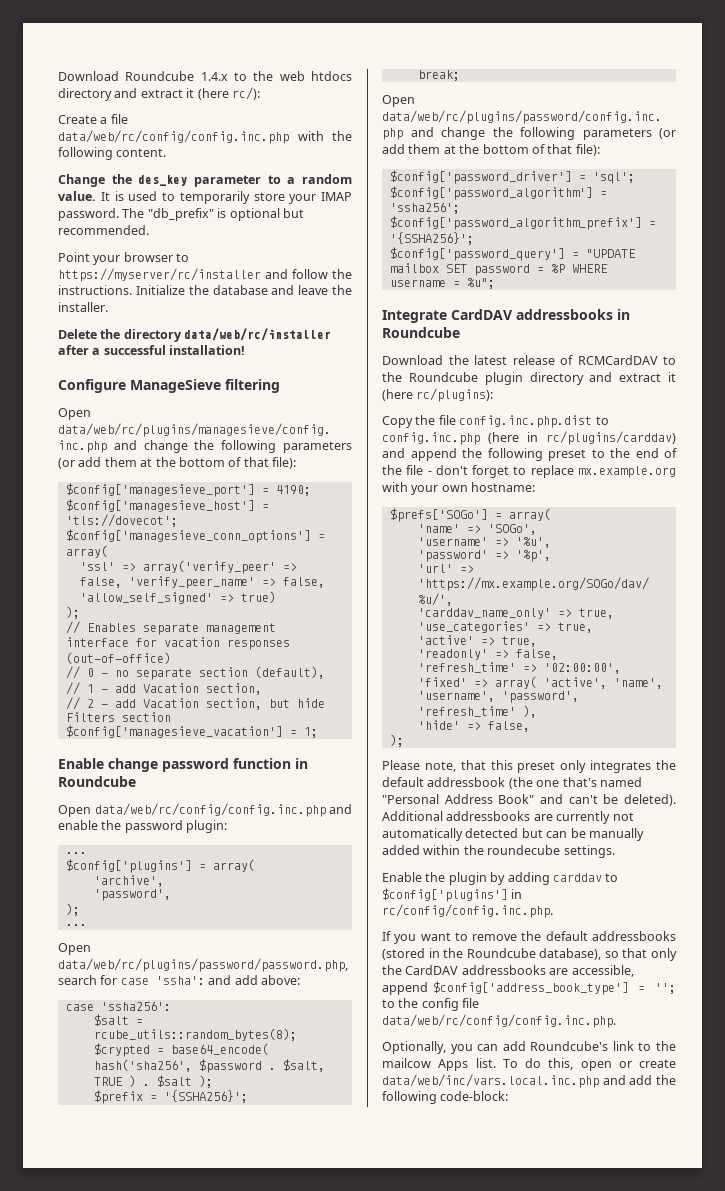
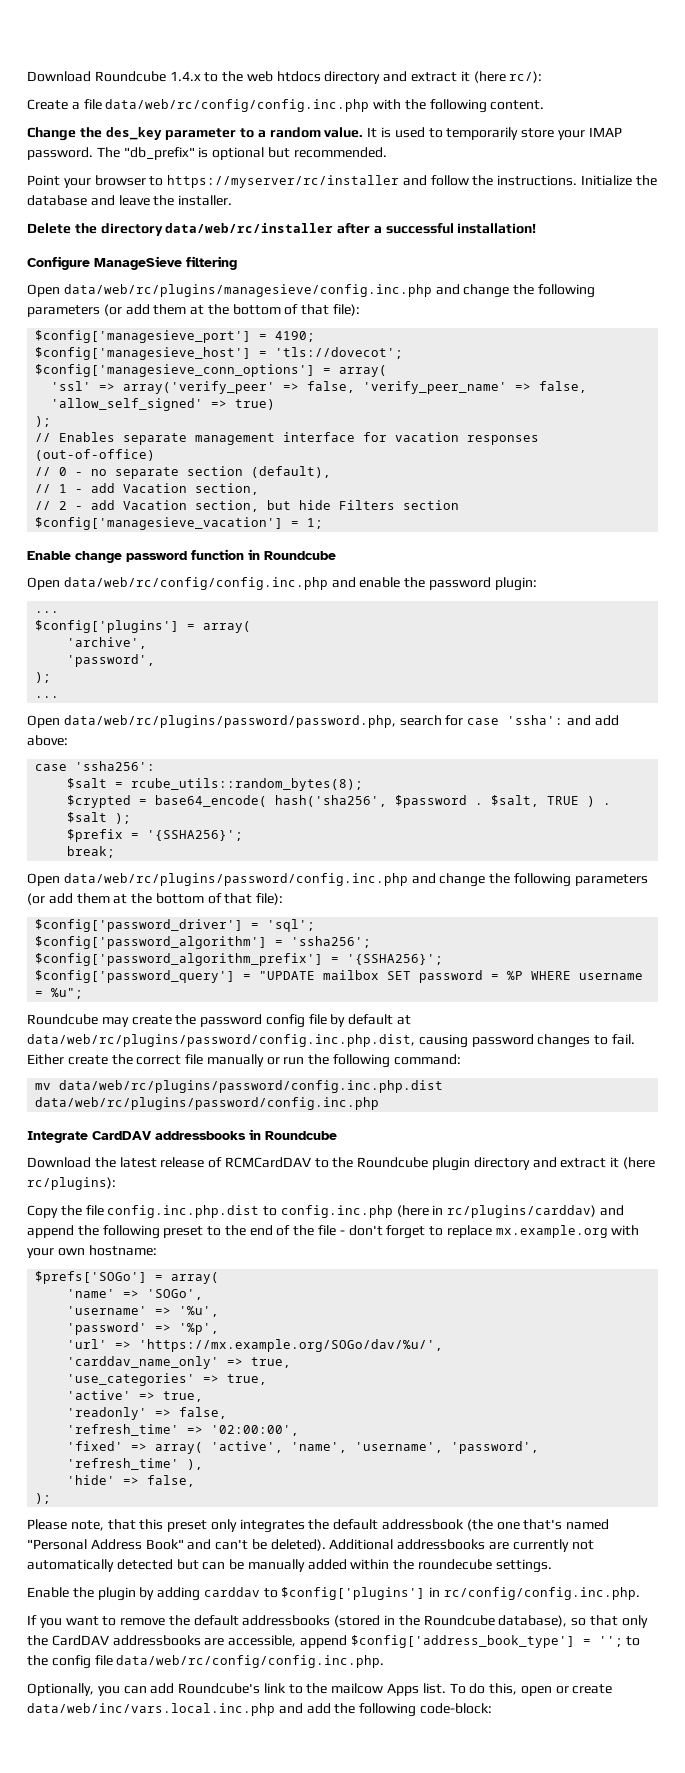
(495, 283) none -> [27,1014,412,1028] [27,1034,635,1048] [27,1054,461,1068] [35,1080,444,1093] [35,1097,380,1110] // Roundcube may create the password config file by default at data/web/rc/plugins/password/config.inc.php.dist, causing password changes to fail. Either create the correct file manually or run the following command: // mv data/web/rc/plugins/password/config.inc.php.dist data/web/rc/plugins/password/config.inc.php

